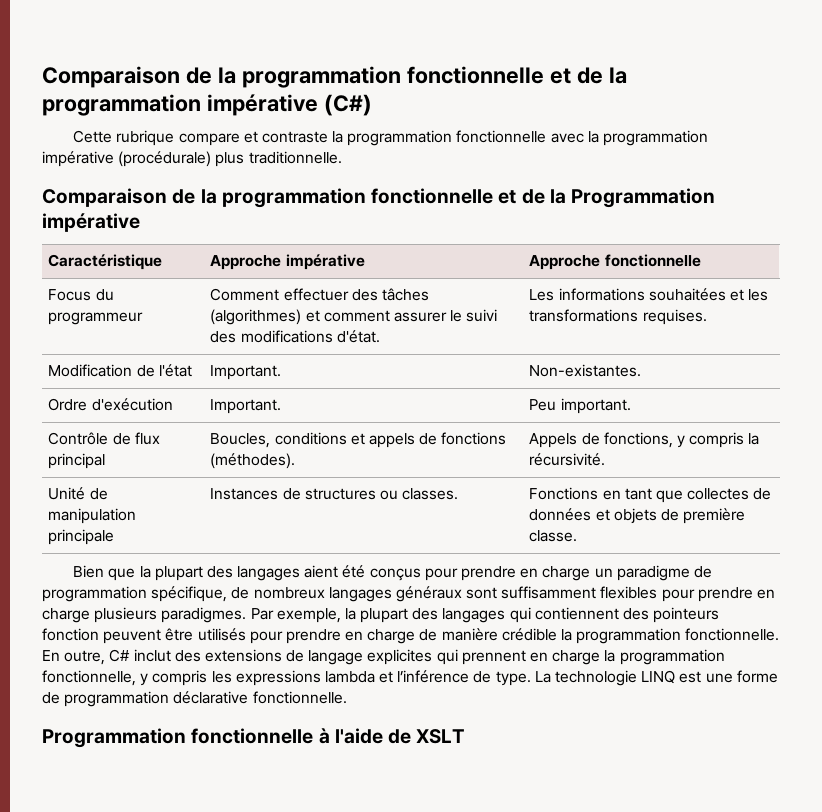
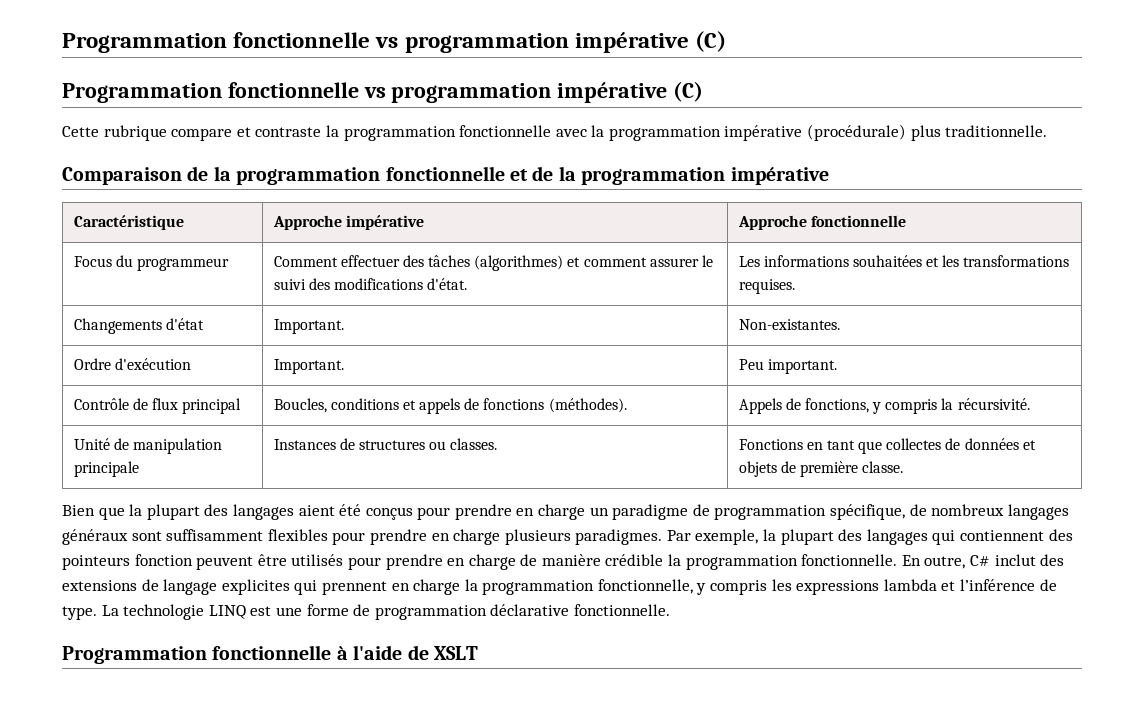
[42,66,627,88] [42,94,372,116] Comparaison de la programmation fonctionnelle et de la programmation impérative (C#) -> [62,31,727,53] [62,81,704,103] Programmation fonctionnelle vs programmation impérative (C) // Programmation fonctionnelle vs programmation impérative (C)
[571,188,716,208] Programmation -> [581,167,726,185] programmation
[48,364,192,377] Modification de l'état -> [73,318,204,334] Changements d'état

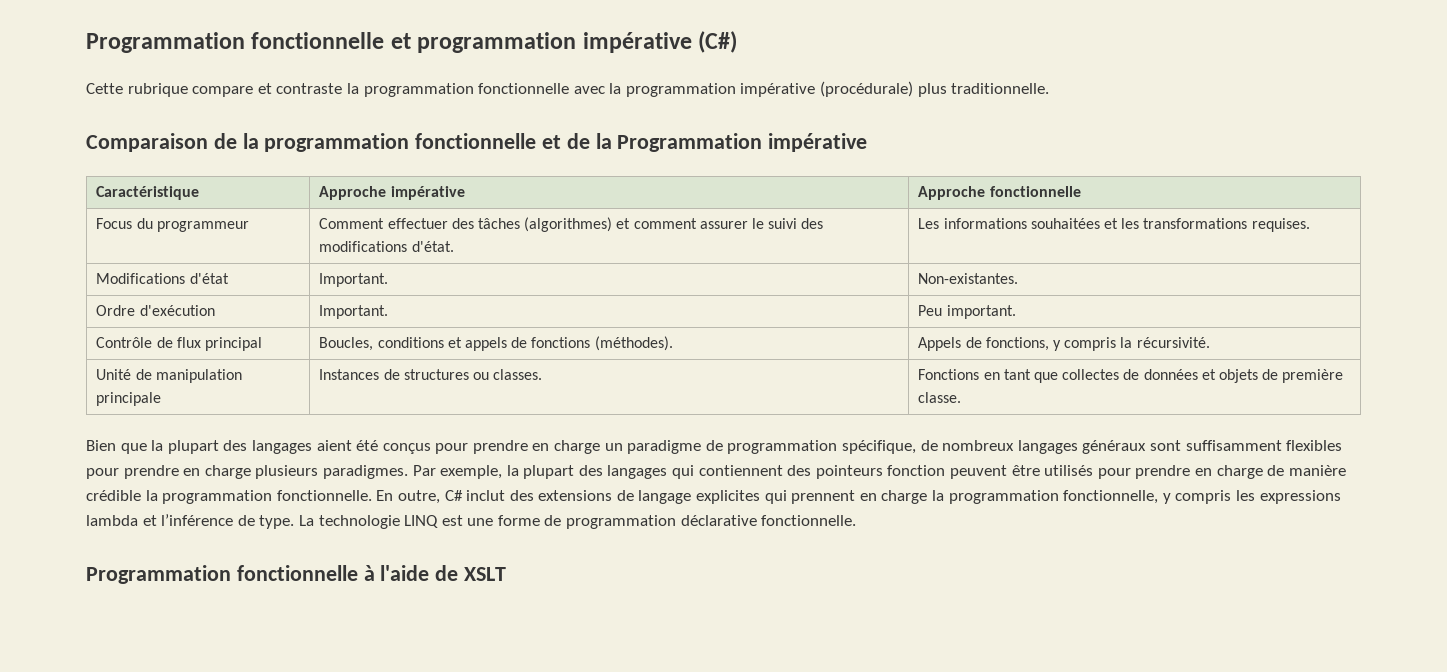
[62,31,727,53] [62,81,704,103] Programmation fonctionnelle vs programmation impérative (C) // Programmation fonctionnelle vs programmation impérative (C) -> [86,31,738,53] Programmation fonctionnelle et programmation impérative (C#)
[581,167,726,185] programmation -> [617,133,763,152] Programmation
[73,318,162,334] Changements -> [96,273,186,284] Modifications

